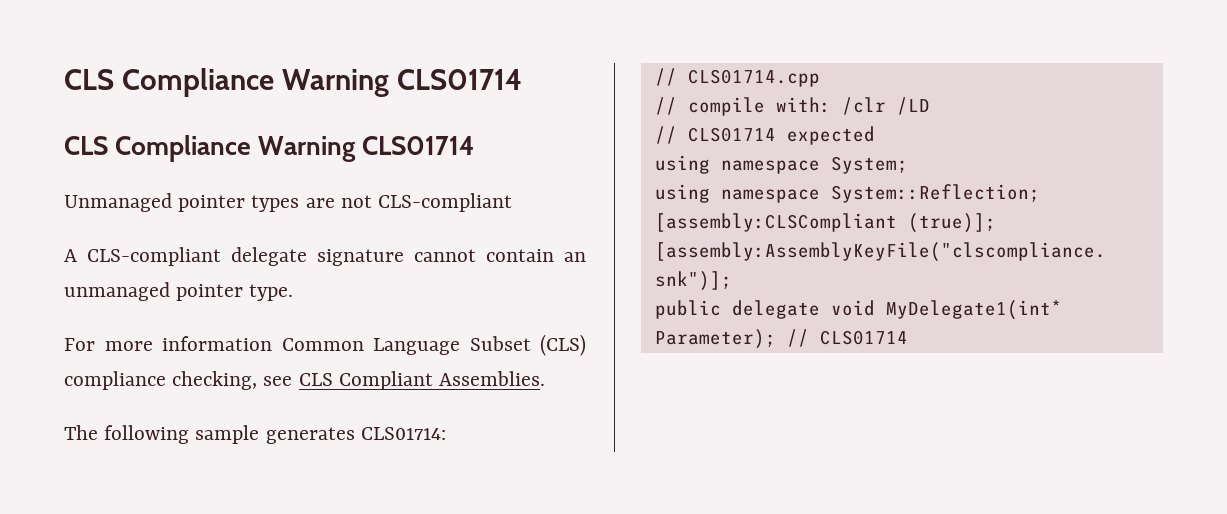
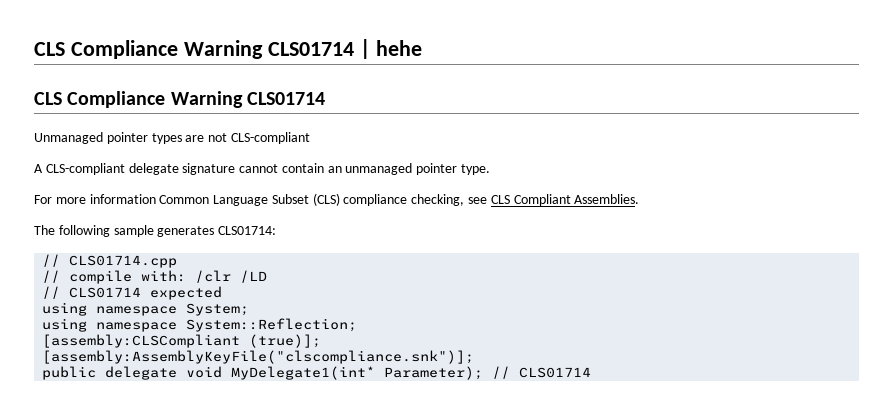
[64,68,522,97] CLS Compliance Warning CLS01714 -> [34,39,422,59] CLS Compliance Warning CLS01714 | hehe

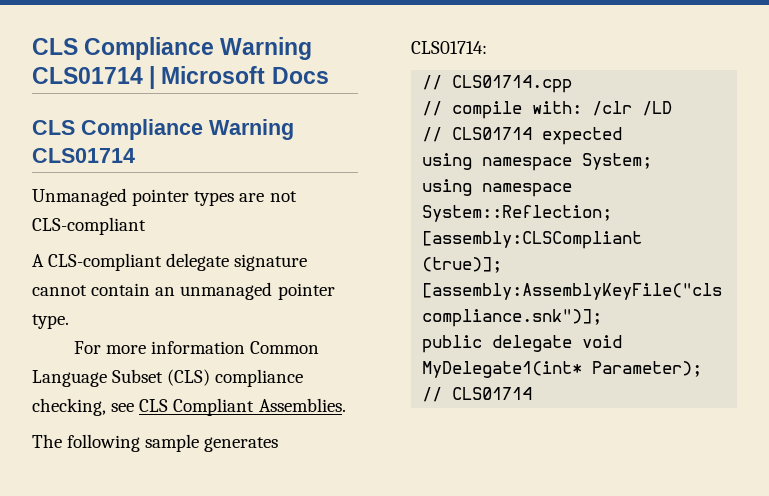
[375,40,422,56] hehe -> [161,66,329,84] Microsoft Docs

